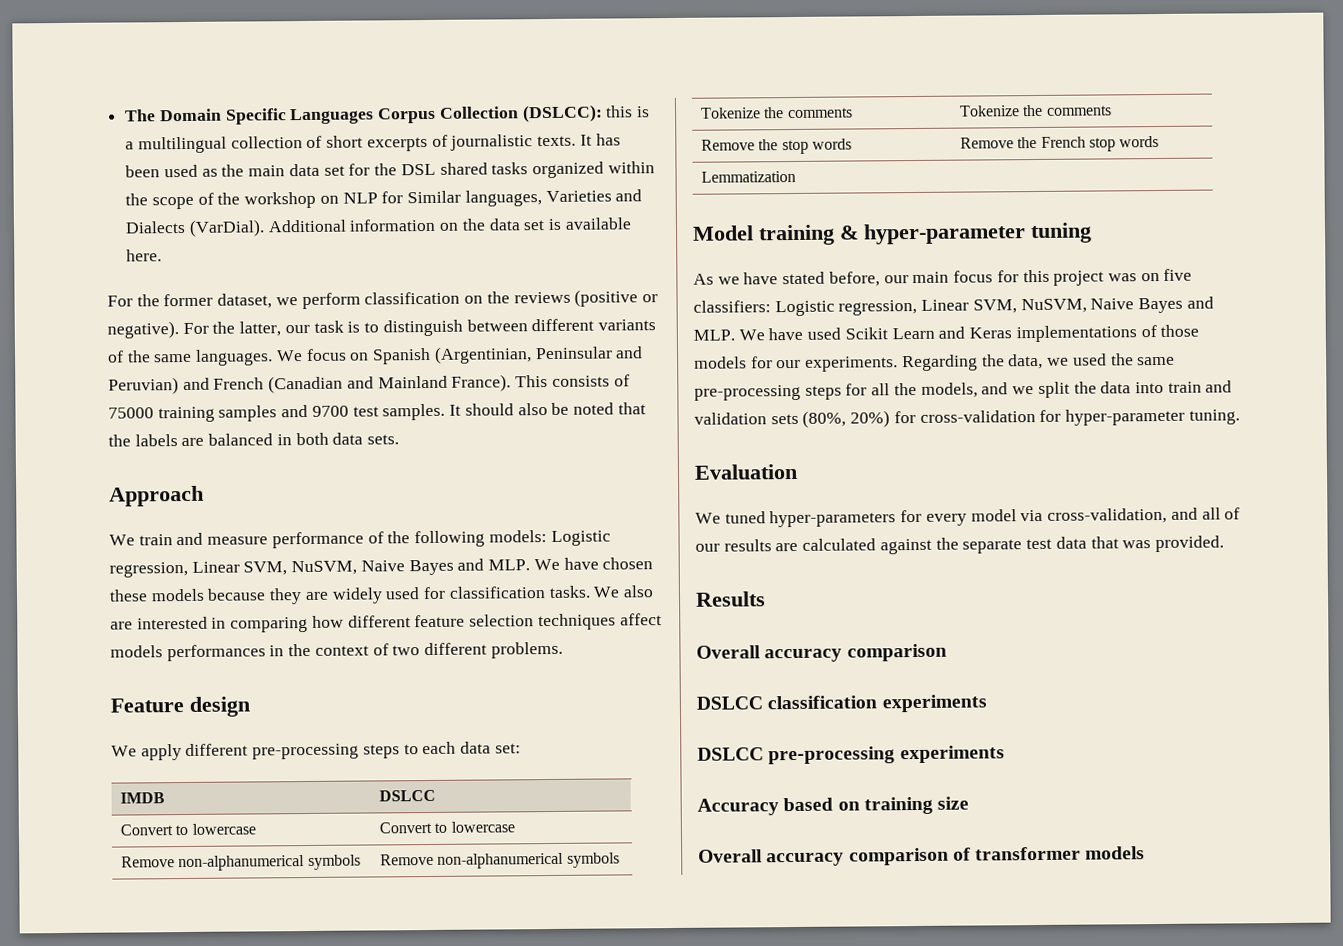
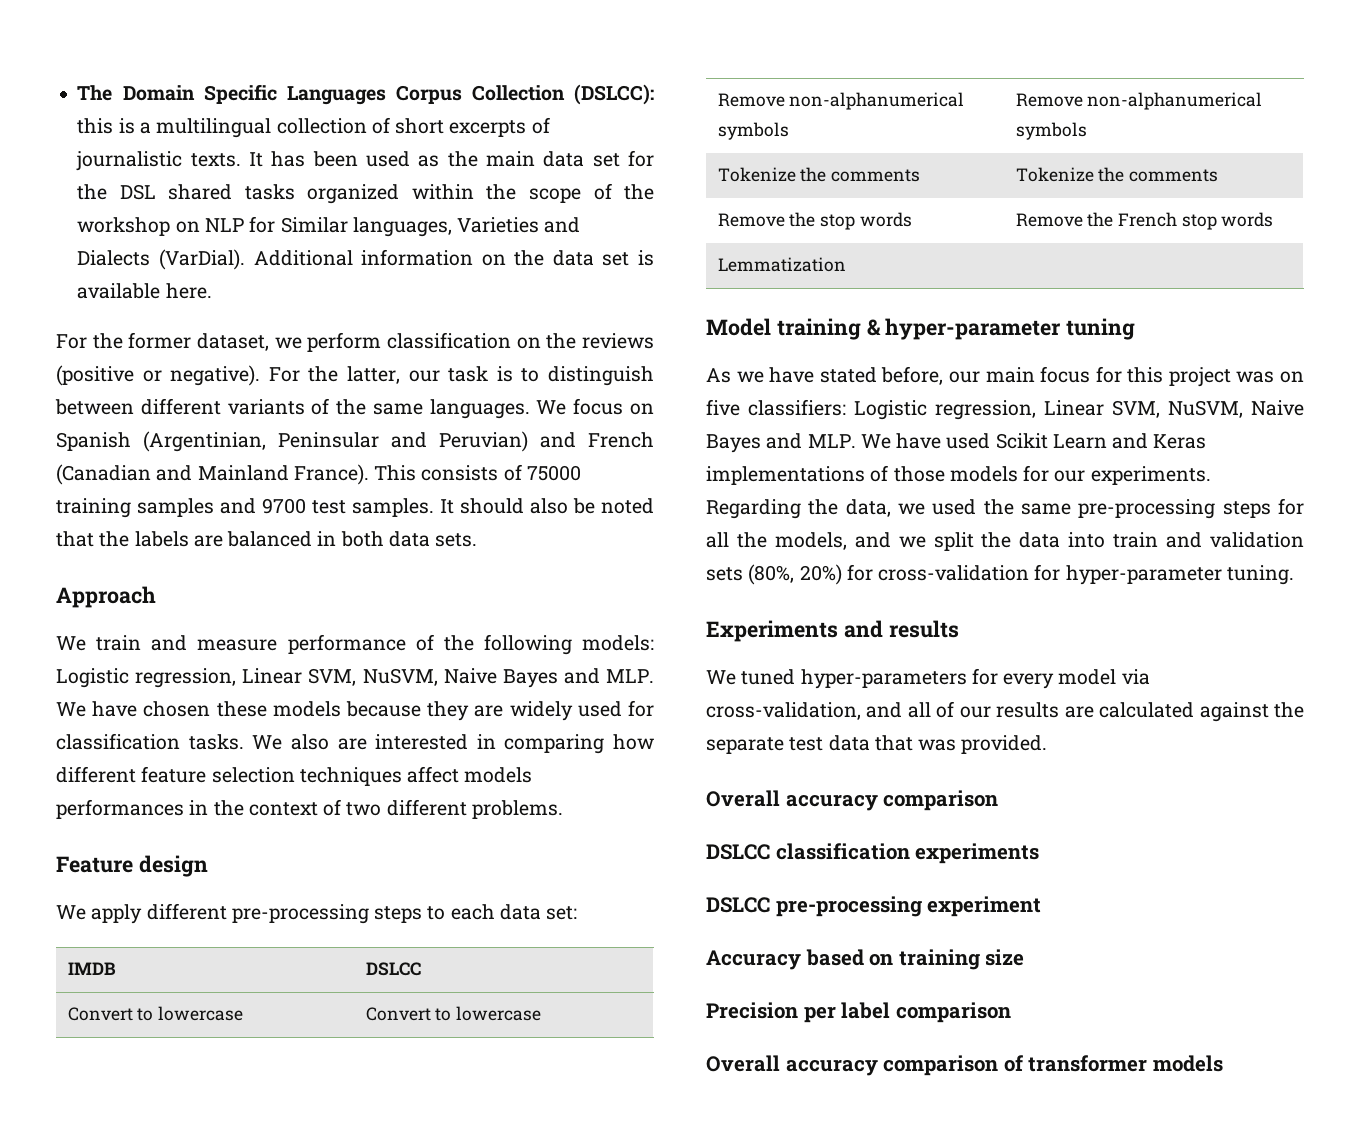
[694,463,798,480] Evaluation -> [706,620,959,642] Experiments and results
[695,591,766,607] // Results -> (1048, 744) none
[899,745,1005,764] experiments -> [927,896,1042,917] experiment
(970, 803) none -> [706,1002,1011,1023] // Precision per label comparison

